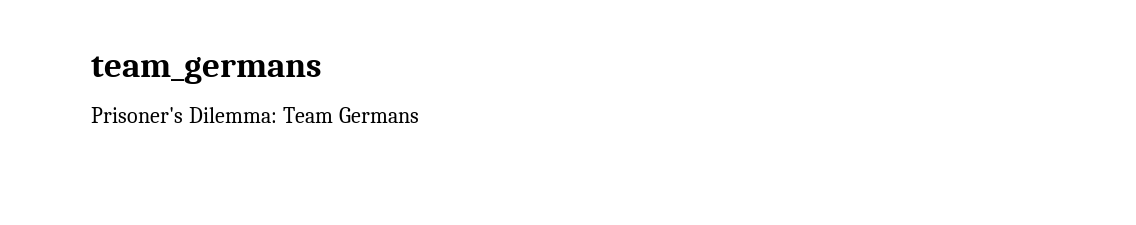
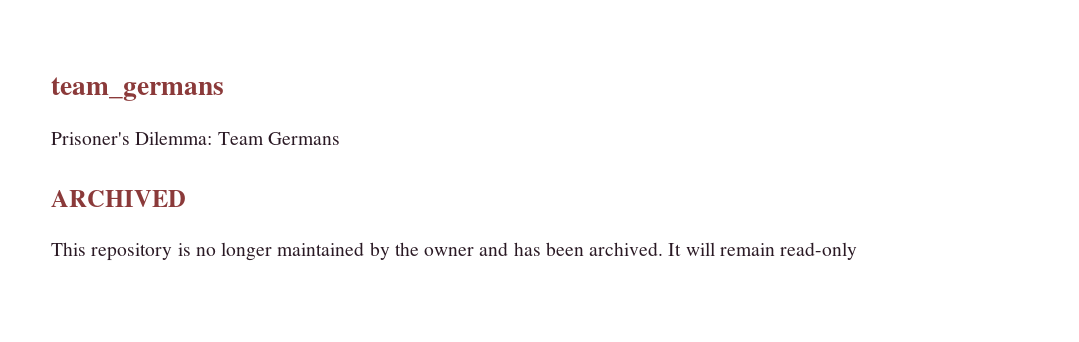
(419, 115) none -> [51,190,186,207] [51,242,858,261] // ARCHIVED // This repository is no longer maintained by the owner and has been archived. It will remain read-only

